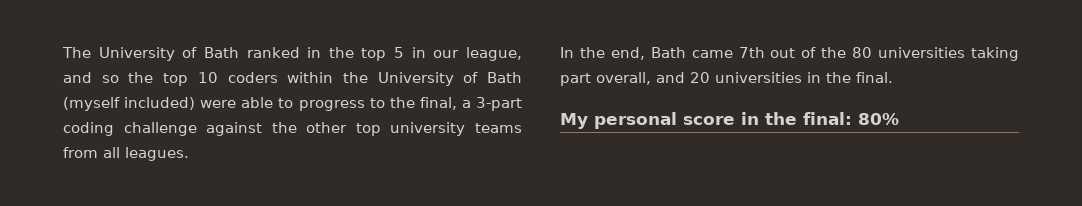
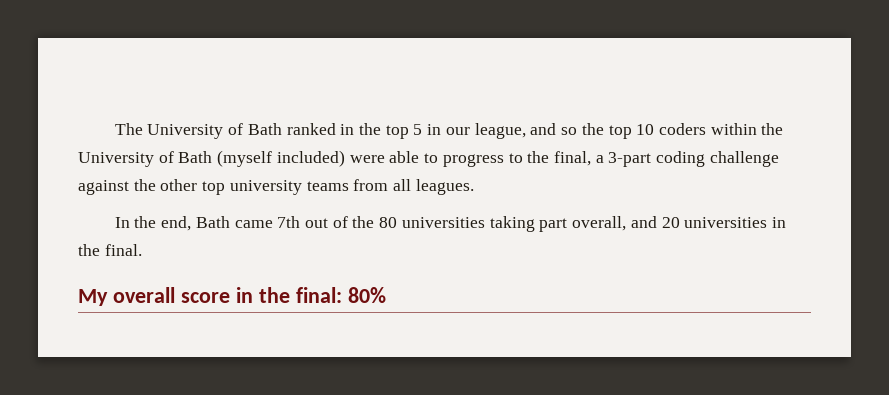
[594,112,677,129] personal -> [112,287,175,303] overall

